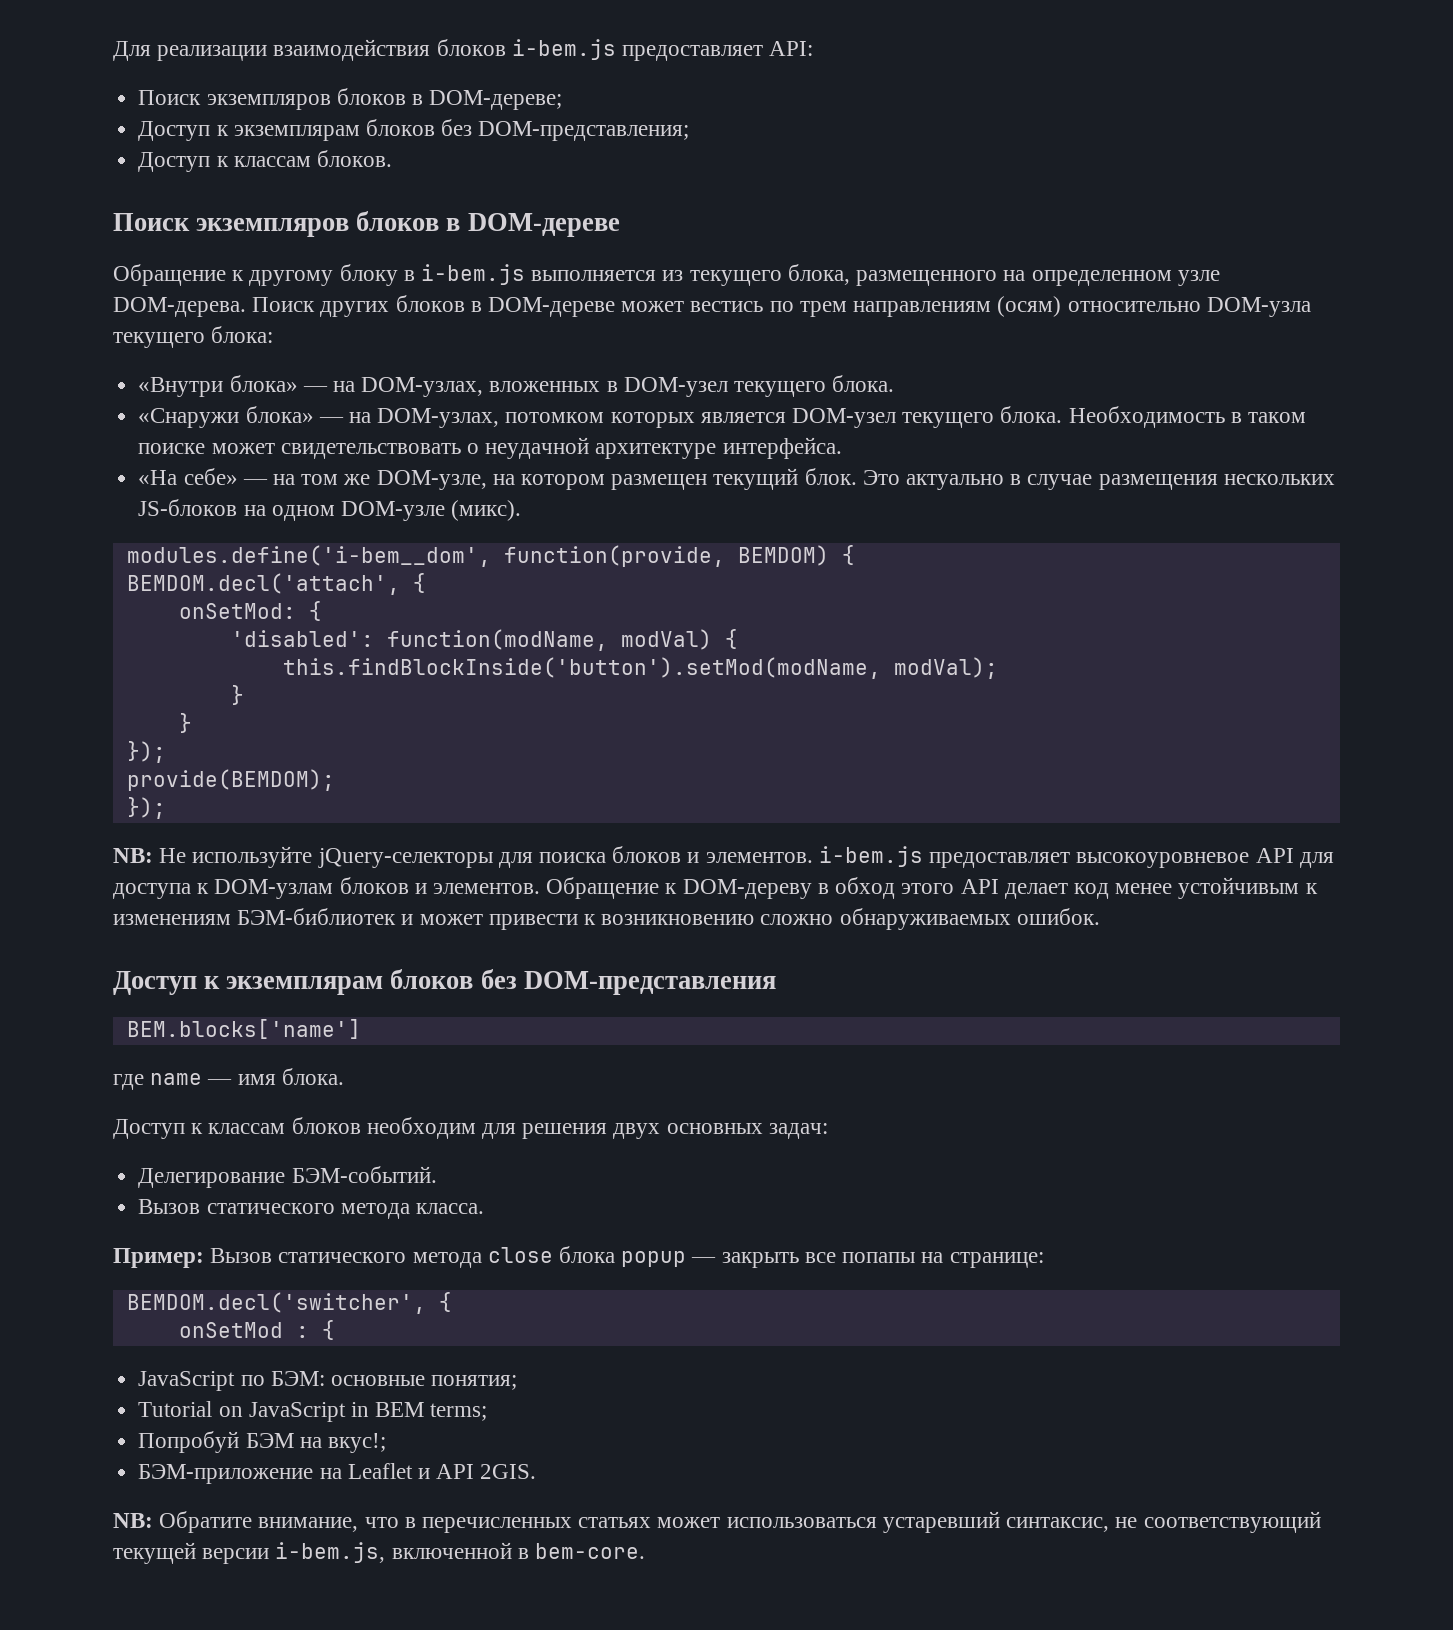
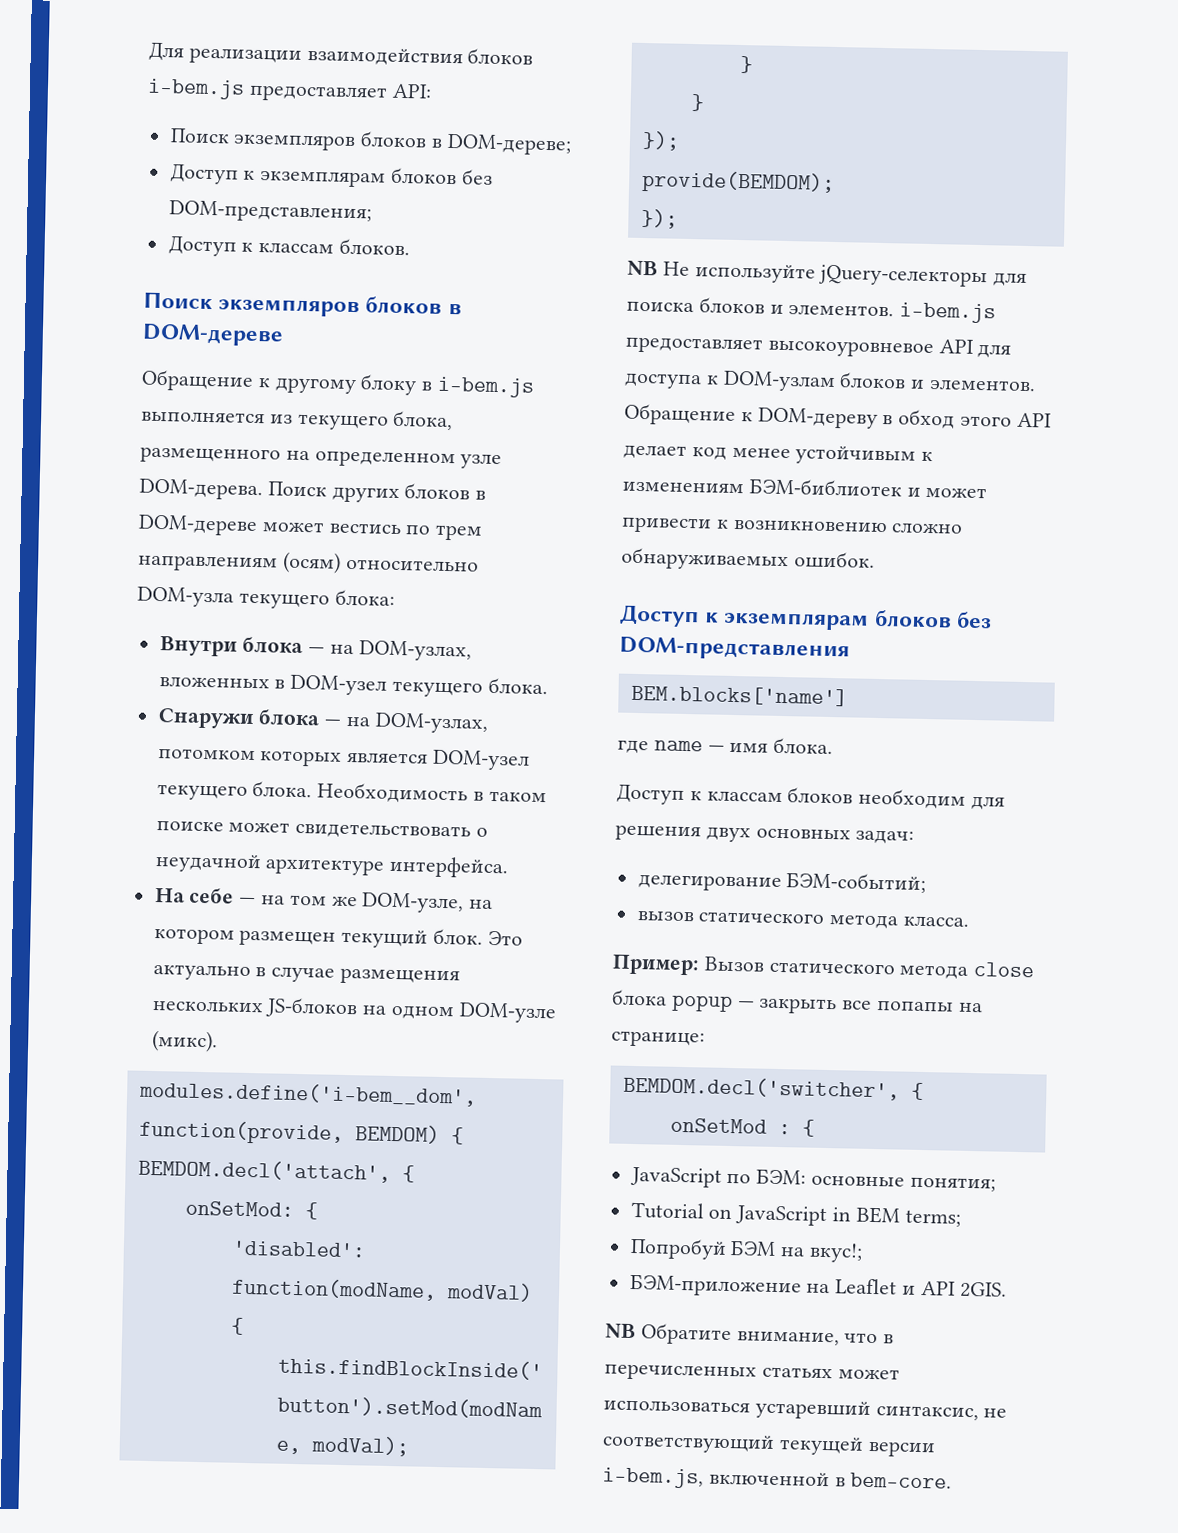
[138,375,298,397] «Внутри блока» -> [159,636,304,657] Внутри блока
[138,406,314,428] «Снаружи блока» -> [157,708,321,730] Снаружи блока
[138,468,238,485] «На себе» -> [154,887,235,904] На себе
[113,848,153,863] NB: -> [627,260,658,276] NB
[138,1166,437,1188] [138,1199,201,1214] Делегирование БЭМ-событий. // Вызов -> [637,872,927,894] [636,911,694,922] делегирование БЭМ-событий; // вызов
[113,1513,153,1528] NB: -> [605,1323,636,1339] NB

